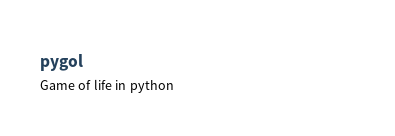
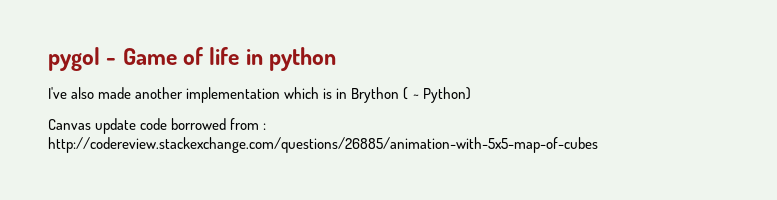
(83, 62) // -> [106,58,117,65] -
(174, 86) none -> [48,87,471,103] [48,118,267,134] [48,137,598,153] // I've also made another implementation which is in Brython ( ~ Python) // Canvas update code borrowed from : http://codereview.stackexchange.com/questions/26885/animation-with-5x5-map-of-cubes

